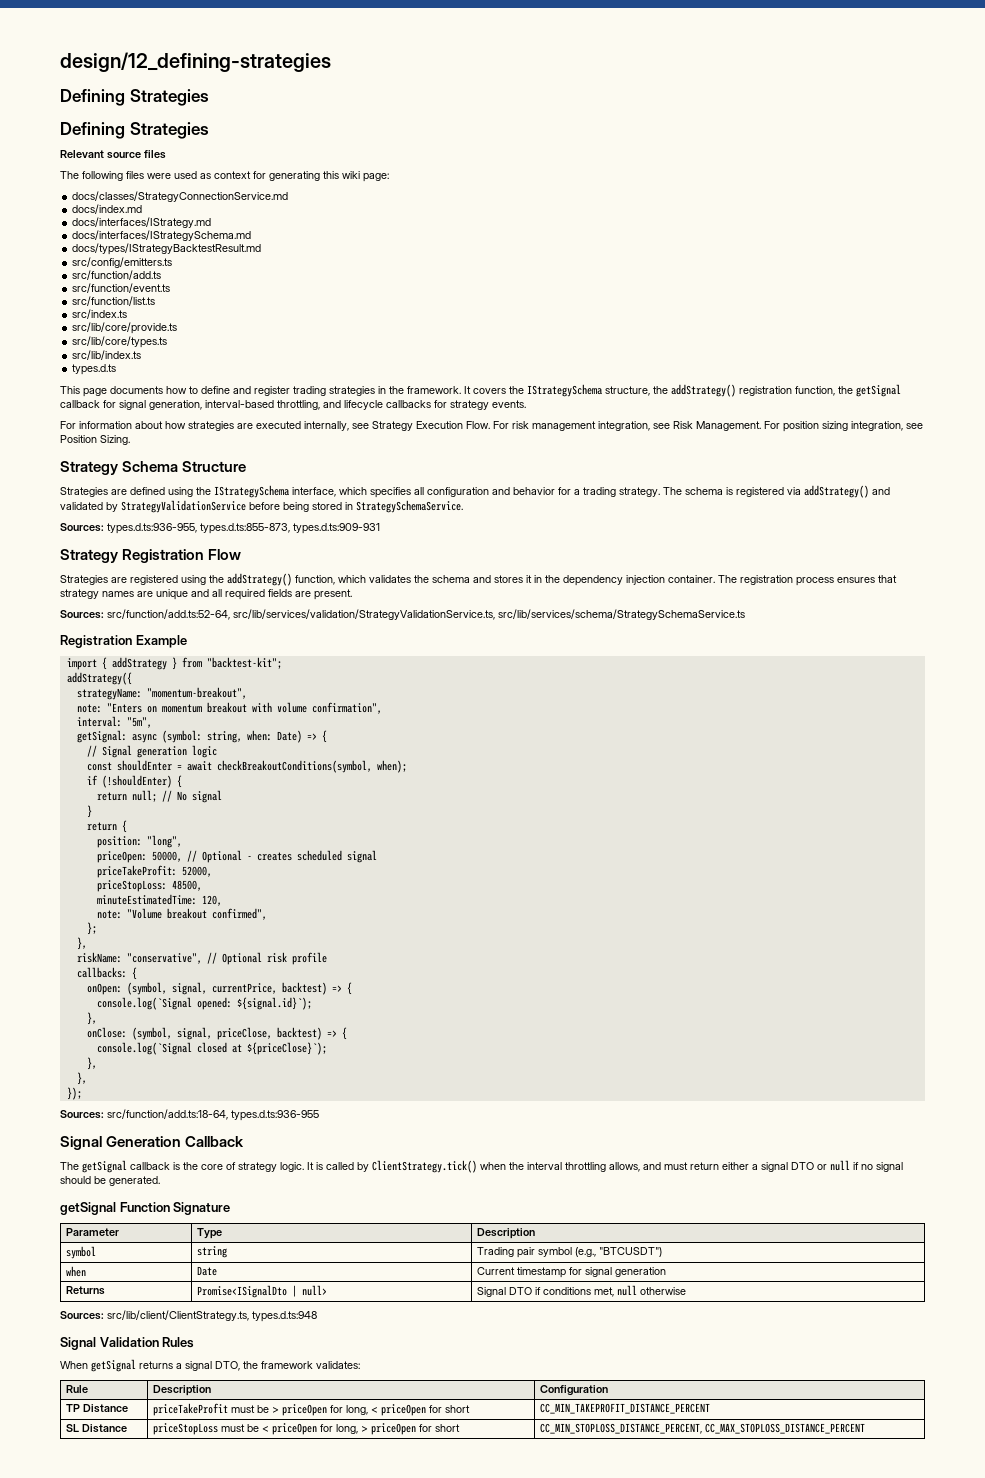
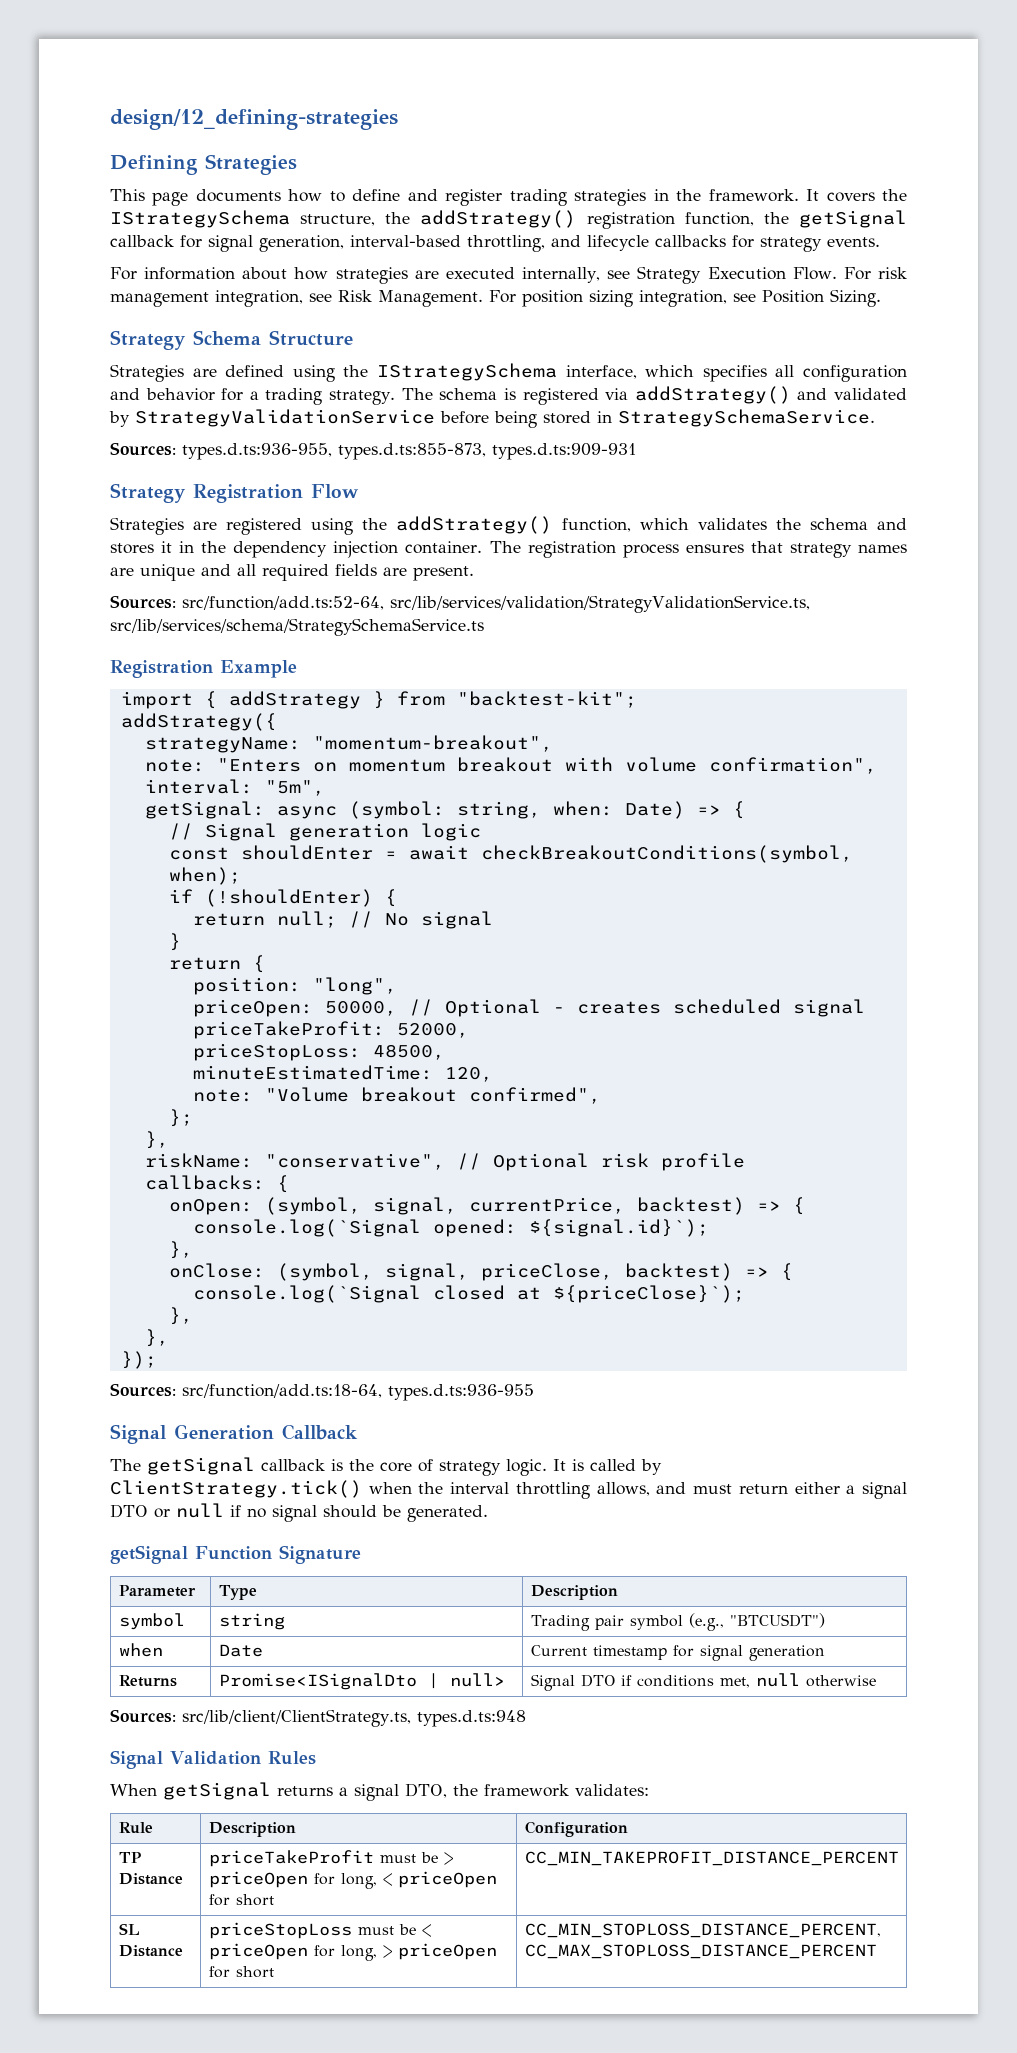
[60,122,209,139] [60,150,166,159] [60,171,389,182] [72,191,289,202] [72,204,143,214] [72,217,212,228] [72,230,252,241] [72,243,262,255] [72,257,173,268] [72,270,162,280] [72,283,171,293] [72,296,156,306] [72,309,128,319] [72,322,178,334] [72,336,168,348] [72,350,142,360] [72,364,117,375] // Defining Strategies // Relevant source files // The following files were used as context for generating this wiki page: // docs/classes/StrategyConnectionService.md // docs/index.md // docs/interfaces/IStrategy.md // docs/interfaces/IStrategySchema.md // docs/types/IStrategyBacktestResult.md // src/config/emitters.ts // src/function/add.ts // src/function/event.ts // src/function/list.ts // src/index.ts // src/lib/core/provide.ts // src/lib/core/types.ts // src/lib/index.ts // types.d.ts -> (297, 164) none

